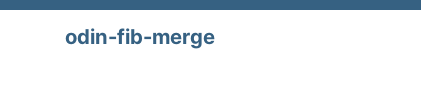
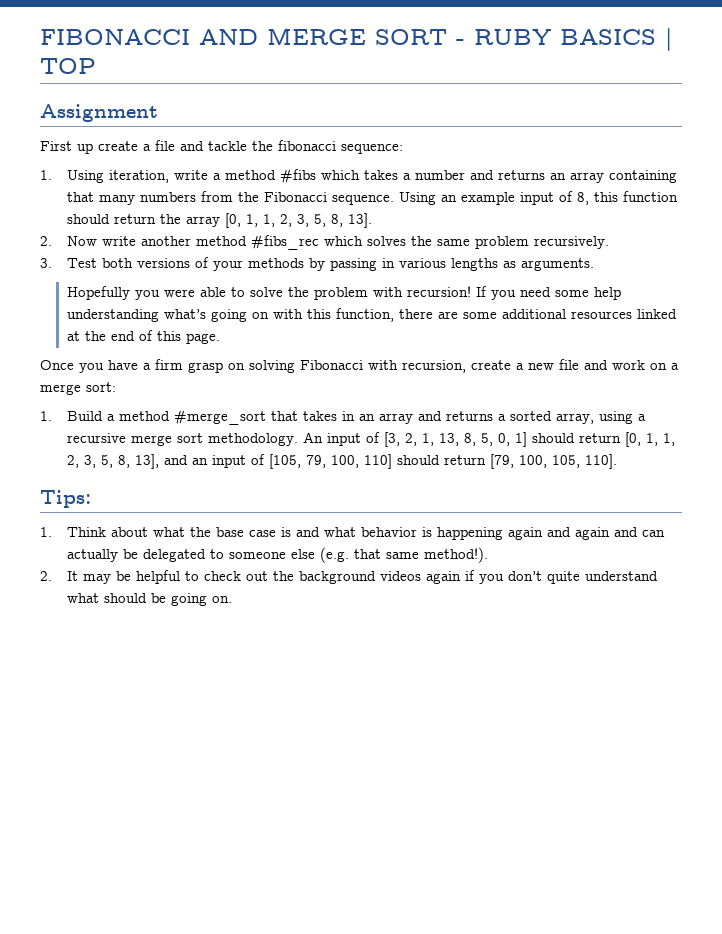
[65,28,215,49] odin-fib-merge -> [40,28,672,51] [40,58,96,74] [40,104,158,122] [40,140,403,154] [40,169,677,183] [66,191,678,205] [66,213,372,228] [40,235,609,250] [40,257,594,271] [66,286,621,300] [66,308,677,322] [66,330,220,344] [40,359,679,373] [40,382,116,395] [40,410,646,425] [66,432,675,447] [66,454,617,469] [40,490,91,508] [40,527,665,540] [66,547,488,563] [40,570,658,584] [66,593,232,606] FIBONACCI AND MERGE SORT - RUBY BASICS | TOP // Assignment // First up create a file and tackle the fibonacci sequence: // 1. Using iteration, write a method #fibs which takes a number and returns an array containing that many numbers from the Fibonacci sequence. Using an example input of 8, this function should return the array [0, 1, 1, 2, 3, 5, 8, 13]. // 2. Now write another method #fibs_rec which solves the same problem recursively. // 3. Test both versions of your methods by passing in various lengths as arguments. // Hopefully you were able to solve the problem with recursion! If you need some help understanding what’s going on with this function, there are some additional resources linked at the end of this page. // Once you have a firm grasp on solving Fibonacci with recursion, create a new file and work on a merge sort: // 1. Build a method #merge_sort that takes in an array and returns a sorted array, using a recursive merge sort methodology. An input of [3, 2, 1, 13, 8, 5, 0, 1] should return [0, 1, 1, 2, 3, 5, 8, 13], and an input of [105, 79, 100, 110] should return [79, 100, 105, 110]. // Tips: // 1. Think about what the base case is and what behavior is happening again and again and can actually be delegated to someone else (e.g. that same method!). // 2. It may be helpful to check out the background videos again if you don’t quite understand what should be going on.

